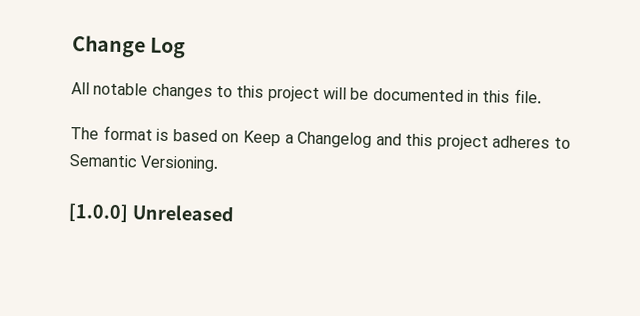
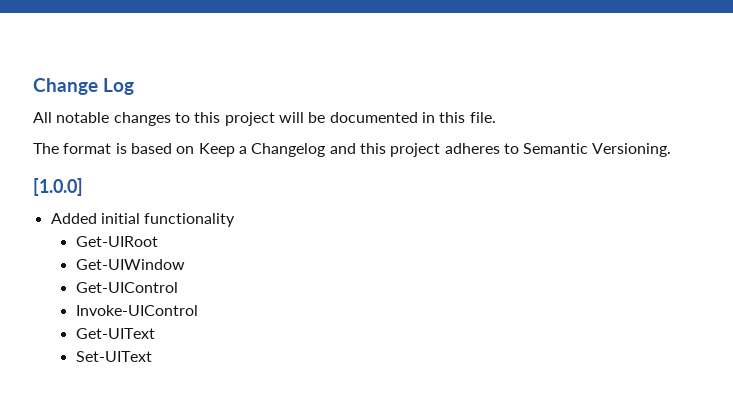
[131,204,235,222] Unreleased -> [50,213,236,227] [75,236,158,247] [75,259,185,270] [75,282,178,293] [75,305,198,316] [75,328,155,339] [75,351,152,362] // Added initial functionality // Get-UIRoot // Get-UIWindow // Get-UIControl // Invoke-UIControl // Get-UIText // Set-UIText

